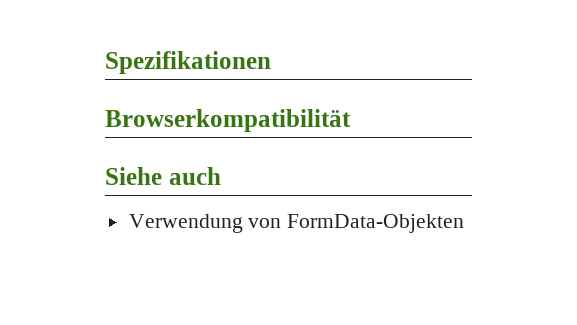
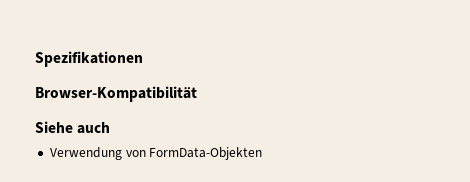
[105,109,351,132] Browserkompatibilität -> [35,86,197,102] Browser-Kompatibilität

